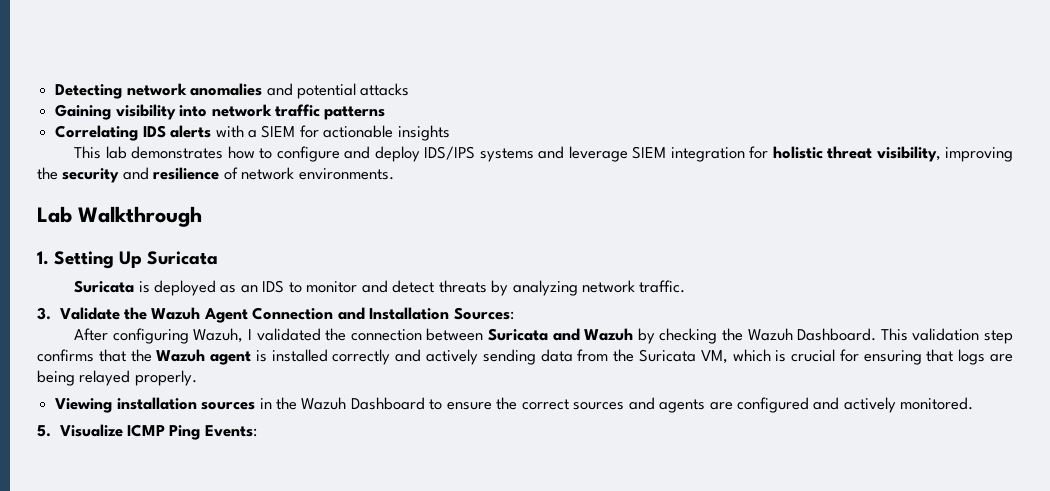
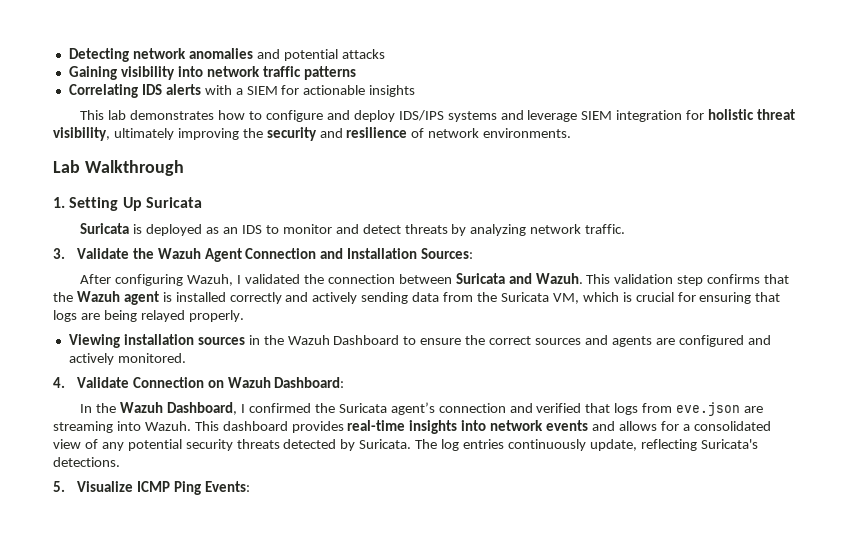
(941, 154) none -> [113,128,174,140] ultimately
[584,328,877,344] Wazuh by checking the Wazuh Dashboard. -> [535,273,583,284] Wazuh.
(974, 403) none -> [53,377,345,388] [80,402,763,416] [53,420,771,434] [53,439,758,451] [53,457,120,467] // 4. Validate Connection on Wazuh Dashboard: // In the Wazuh Dashboard, I confirmed the Suricata agent’s connection and verified that logs from eve.json are streaming into Wazuh. This dashboard provides real-time insights into network events and allows for a consolidated view of any potential security threats detected by Suricata. The log entries continuously update, reflecting Suricata's detections.

